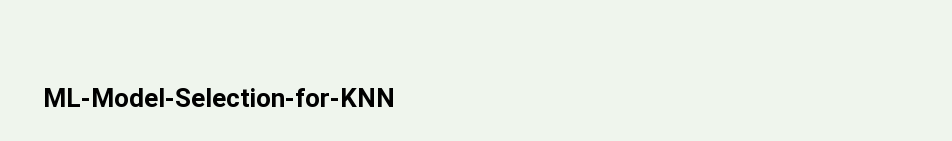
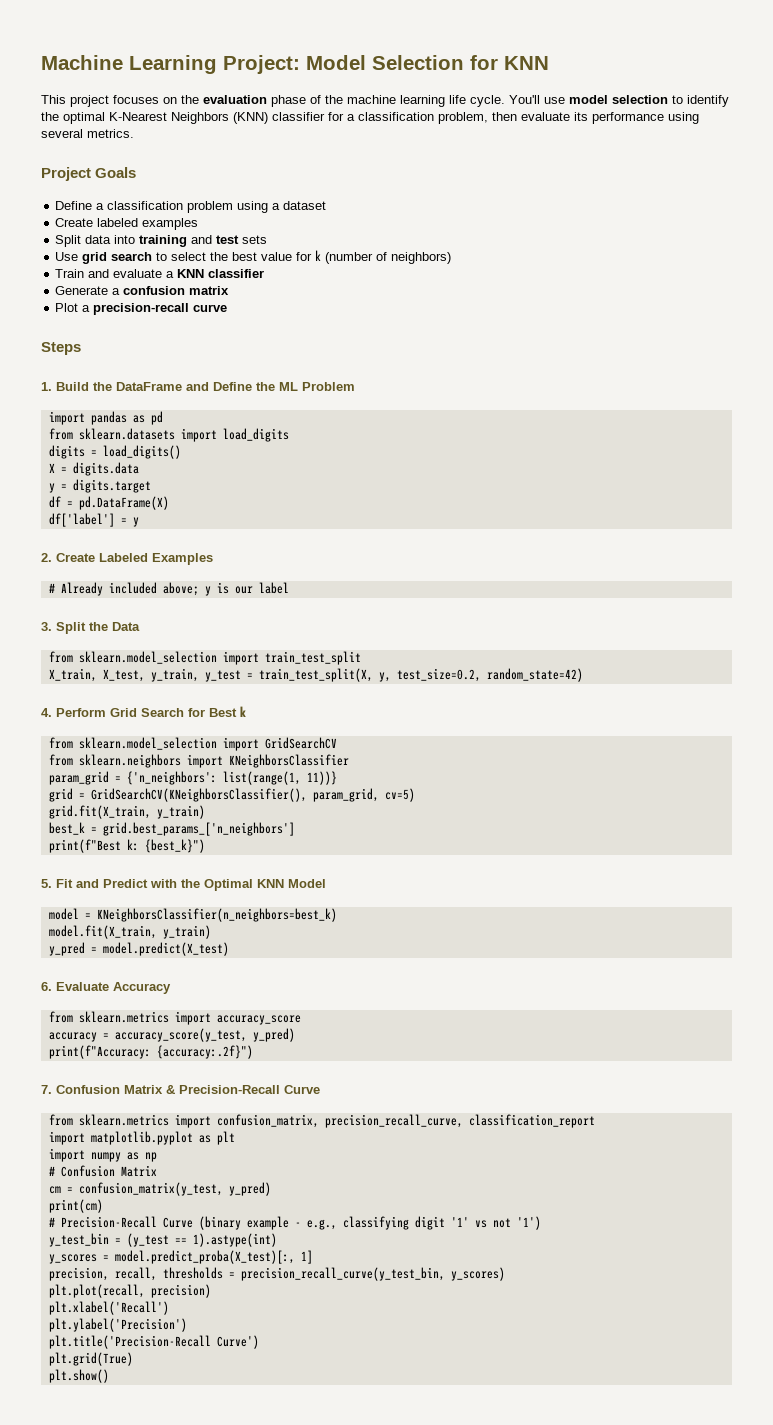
[43,88,395,107] ML-Model-Selection-for-KNN -> [41,55,549,74] [41,95,729,107] [41,112,699,124] [41,129,134,138] [41,167,137,181] [55,201,327,213] [55,218,199,230] [55,235,268,247] [55,250,452,264] [55,269,265,278] [55,286,230,295] [55,303,228,315] [41,342,81,355] [41,382,355,391] [48,411,163,425] [48,428,289,442] [48,445,181,459] [48,462,139,476] [48,479,151,493] [48,496,169,510] [48,513,139,527] [41,553,213,565] [48,582,289,596] [41,622,140,634] [48,651,361,665] [48,668,583,682] [41,706,246,717] [48,737,337,751] [48,754,349,768] [48,771,337,785] [48,788,415,802] [48,805,205,819] [48,822,295,836] [48,839,205,853] [41,879,326,891] [48,908,337,922] [48,925,211,939] [48,942,229,956] [41,982,171,994] [48,1011,301,1025] [48,1028,295,1042] [48,1045,253,1059] [41,1085,320,1094] [48,1114,595,1128] [48,1131,235,1145] [48,1148,157,1162] [48,1165,157,1177] [48,1182,271,1196] [48,1199,103,1213] [48,1216,541,1230] [48,1233,277,1247] [48,1250,313,1264] [48,1267,505,1281] [48,1284,211,1298] [48,1301,169,1315] [48,1318,187,1332] [48,1335,259,1349] [48,1352,133,1366] [48,1369,109,1383] Machine Learning Project: Model Selection for KNN // This project focuses on the evaluation phase of the machine learning life cycle. You'll use model selection to identify the optimal K-Nearest Neighbors (KNN) classifier for a classification problem, then evaluate its performance using several metrics. // Project Goals // Define a classification problem using a dataset // Create labeled examples // Split data into training and test sets // Use grid search to select the best value for k (number of neighbors) // Train and evaluate a KNN classifier // Generate a confusion matrix // Plot a precision-recall curve // Steps // 1. Build the DataFrame and Define the ML Problem // import pandas as pd // from sklearn.datasets import load_digits // digits = load_digits() // X = digits.data // y = digits.target // df = pd.DataFrame(X) // df['label'] = y // 2. Create Labeled Examples // # Already included above; y is our label // 3. Split the Data // from sklearn.model_selection import train_test_split // X_train, X_test, y_train, y_test = train_test_split(X, y, test_size=0.2, random_state=42) // 4. Perform Grid Search for Best k // from sklearn.model_selection import GridSearchCV // from sklearn.neighbors import KNeighborsClassifier // param_grid = {'n_neighbors': list(range(1, 11))} // grid = GridSearchCV(KNeighborsClassifier(), param_grid, cv=5) // grid.fit(X_train, y_train) // best_k = grid.best_params_['n_neighbors'] // print(f"Best k: {best_k}") // 5. Fit and Predict with the Optimal KNN Model // model = KNeighborsClassifier(n_neighbors=best_k) // model.fit(X_train, y_train) // y_pred = model.predict(X_test) // 6. Evaluate Accuracy // from sklearn.metrics import accuracy_score // accuracy = accuracy_score(y_test, y_pred) // print(f"Accuracy: {accuracy:.2f}") // 7. Confusion Matrix & Precision-Recall Curve // from sklearn.metrics import confusion_matrix, precision_recall_curve, classification_report // import matplotlib.pyplot as plt // import numpy as np // # Confusion Matrix // cm = confusion_matrix(y_test, y_pred) // print(cm) // # Precision-Recall Curve (binary example - e.g., classifying digit '1' vs not '1') // y_test_bin = (y_test == 1).astype(int) // y_scores = model.predict_proba(X_test)[:, 1] // precision, recall, thresholds = precision_recall_curve(y_test_bin, y_scores) // plt.plot(recall, precision) // plt.xlabel('Recall') // plt.ylabel('Precision') // plt.title('Precision-Recall Curve') // plt.grid(True) // plt.show()

